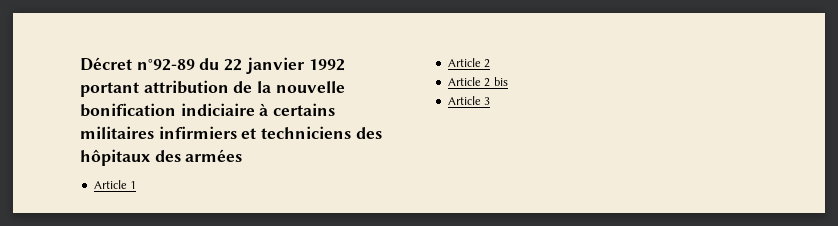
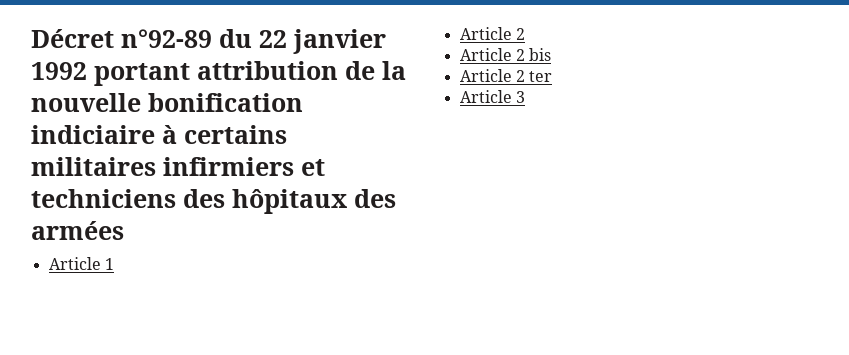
(508, 81) none -> [459,69,553,82] // Article 2 ter

